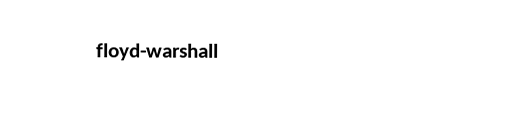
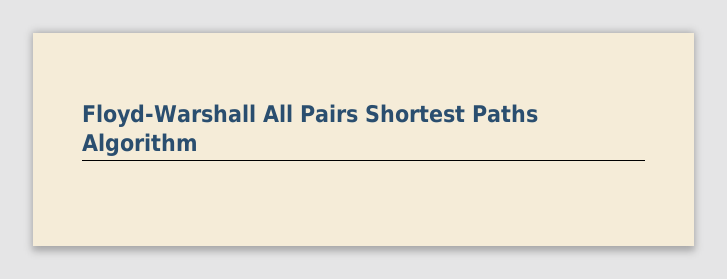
[96,43,219,61] floyd-warshall -> [82,104,538,127] [82,133,198,156] Floyd-Warshall All Pairs Shortest Paths Algorithm

